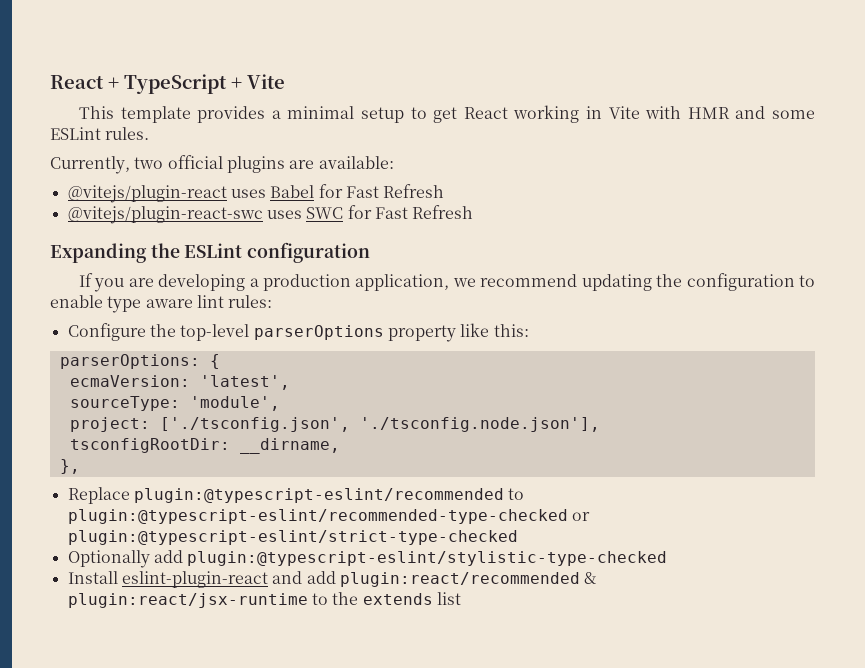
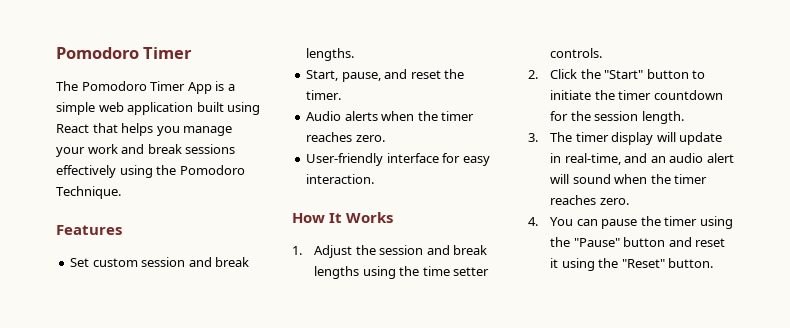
[50,74,285,94] [78,105,815,123] [50,127,150,140] [50,155,394,174] [67,184,445,203] [67,205,474,224] [50,242,371,263] [78,273,816,292] [50,295,273,313] [67,323,529,342] [59,354,220,369] [69,375,290,390] [69,396,280,411] [69,417,600,432] [69,438,340,454] [59,459,80,474] [67,487,525,504] [67,509,590,524] [67,530,518,545] [67,550,668,568] [67,571,597,588] [67,592,461,608] React + TypeScript + Vite // This template provides a minimal setup to get React working in Vite with HMR and some ESLint rules. // Currently, two official plugins are available: // @vitejs/plugin-react uses Babel for Fast Refresh // @vitejs/plugin-react-swc uses SWC for Fast Refresh // Expanding the ESLint configuration // If you are developing a production application, we recommend updating the configuration to enable type aware lint rules: // Configure the top-level parserOptions property like this: // parserOptions: { // ecmaVersion: 'latest', // sourceType: 'module', // project: ['./tsconfig.json', './tsconfig.node.json'], // tsconfigRootDir: __dirname, // }, // Replace plugin:@typescript-eslint/recommended to plugin:@typescript-eslint/recommended-type-checked or plugin:@typescript-eslint/strict-type-checked // Optionally add plugin:@typescript-eslint/stylistic-type-checked // Install eslint-plugin-react and add plugin:react/recommended & plugin:react/jsx-runtime to the extends list -> [56,47,193,59] [56,81,235,94] [56,102,261,115] [56,123,233,136] [56,144,236,157] [56,165,245,178] [56,186,121,199] [56,225,122,235] [70,257,250,267] [306,48,355,61] [306,69,465,82] [306,90,342,100] [306,111,475,121] [306,132,385,142] [306,153,490,166] [306,174,375,184] [292,212,394,223] [292,245,488,258] [314,266,490,279] [550,48,603,58] [528,69,706,79] [550,90,723,100] [550,111,684,124] [528,132,723,145] [550,153,734,165] [550,174,708,184] [550,195,629,205] [528,216,733,229] [550,237,726,247] [550,258,714,271] Pomodoro Timer // The Pomodoro Timer App is a simple web application built using React that helps you manage your work and break sessions effectively using the Pomodoro Technique. // Features // Set custom session and break lengths. // Start, pause, and reset the timer. // Audio alerts when the timer reaches zero. // User-friendly interface for easy interaction. // How It Works // 1. Adjust the session and break lengths using the time setter controls. // 2. Click the "Start" button to initiate the timer countdown for the session length. // 3. The timer display will update in real-time, and an audio alert will sound when the timer reaches zero. // 4. You can pause the timer using the "Pause" button and reset it using the "Reset" button.

